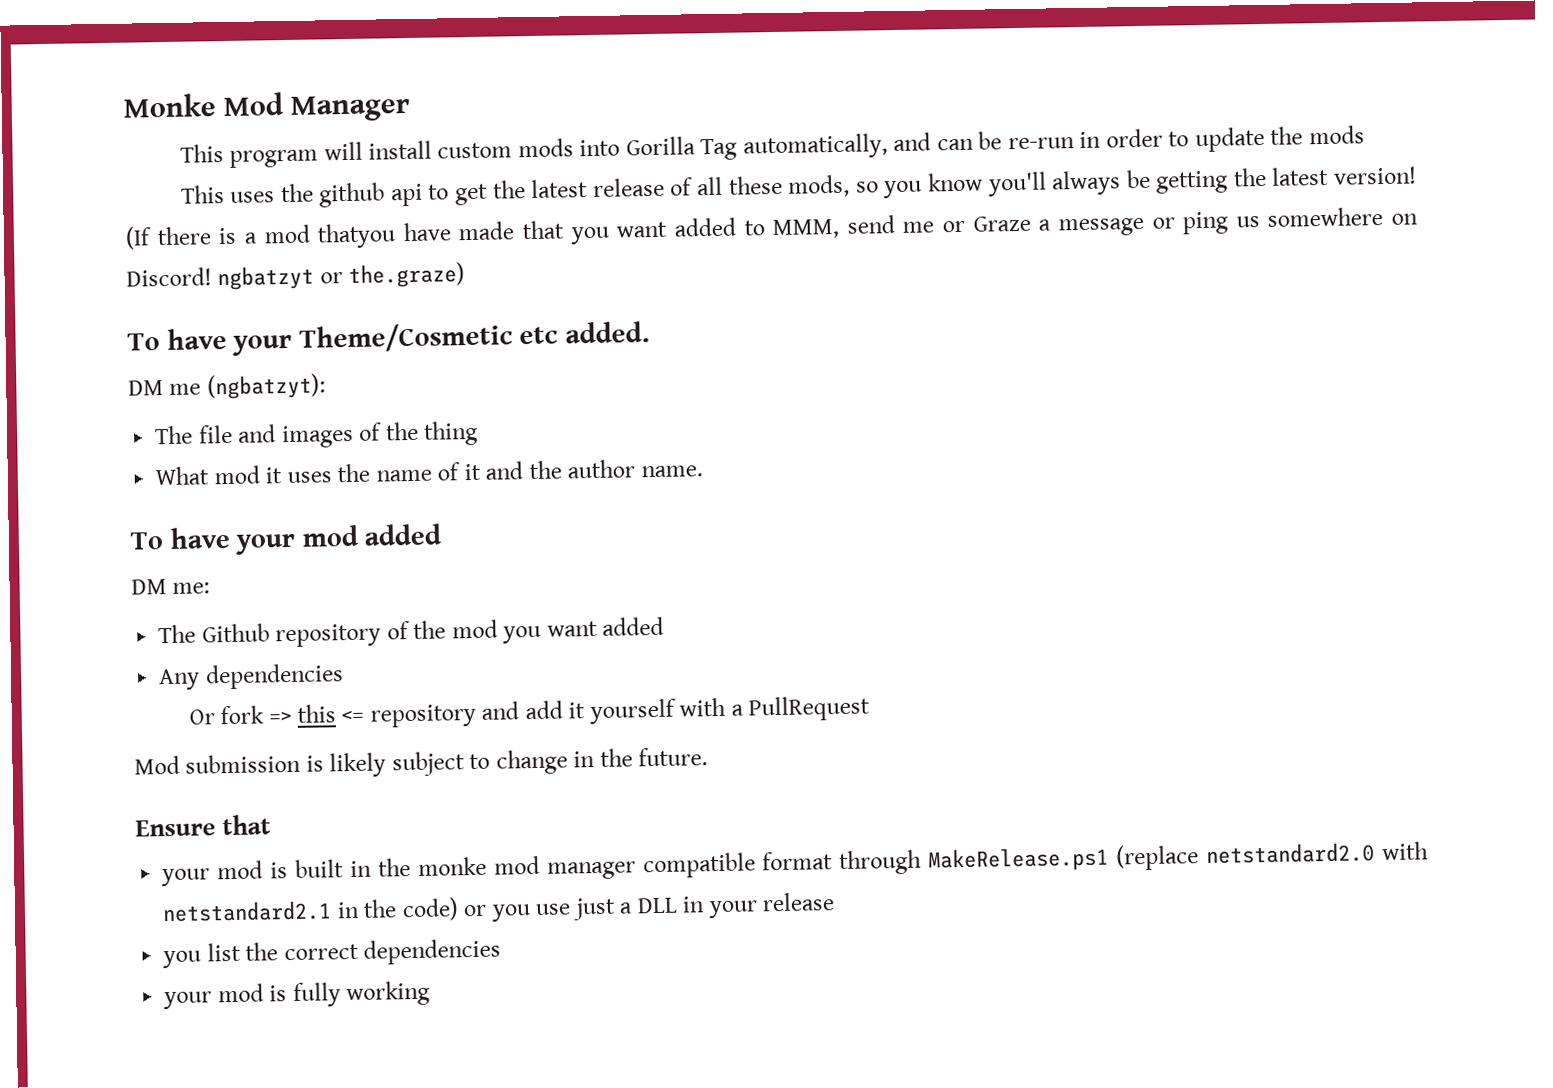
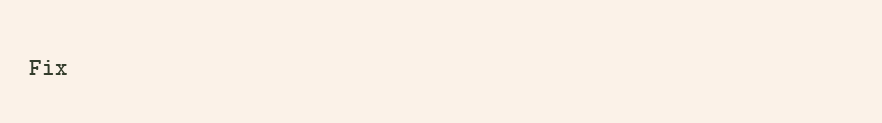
[123,92,411,122] [179,125,1365,168] [180,166,1418,208] [125,206,1418,250] [126,262,466,291] [127,321,650,356] [128,373,326,400] [154,420,479,449] [155,459,703,486] [130,523,443,555] [131,579,211,595] [158,616,665,648] [158,663,344,691] [188,695,871,728] [134,747,709,778] [135,814,272,837] [161,841,1429,887] [162,892,836,923] [162,938,502,969] [163,980,431,1010] Monke Mod Manager // This program will install custom mods into Gorilla Tag automatically, and can be re-run in order to update the mods // This uses the github api to get the latest release of all these mods, so you know you'll always be getting the latest version! (If there is a mod thatyou have made that you want added to MMM, send me or Graze a message or ping us somewhere on Discord! ngbatzyt or the.graze) // To have your Theme/Cosmetic etc added. // DM me (ngbatzyt): // The file and images of the thing // What mod it uses the name of it and the author name. // To have your mod added // DM me: // The Github repository of the mod you want added // Any dependencies // Or fork => this <= repository and add it yourself with a PullRequest // Mod submission is likely subject to change in the future. // Ensure that // your mod is built in the monke mod manager compatible format through MakeRelease.ps1 (replace netstandard2.0 with netstandard2.1 in the code) or you use just a DLL in your release // you list the correct dependencies // your mod is fully working -> [29,60,68,75] Fix

